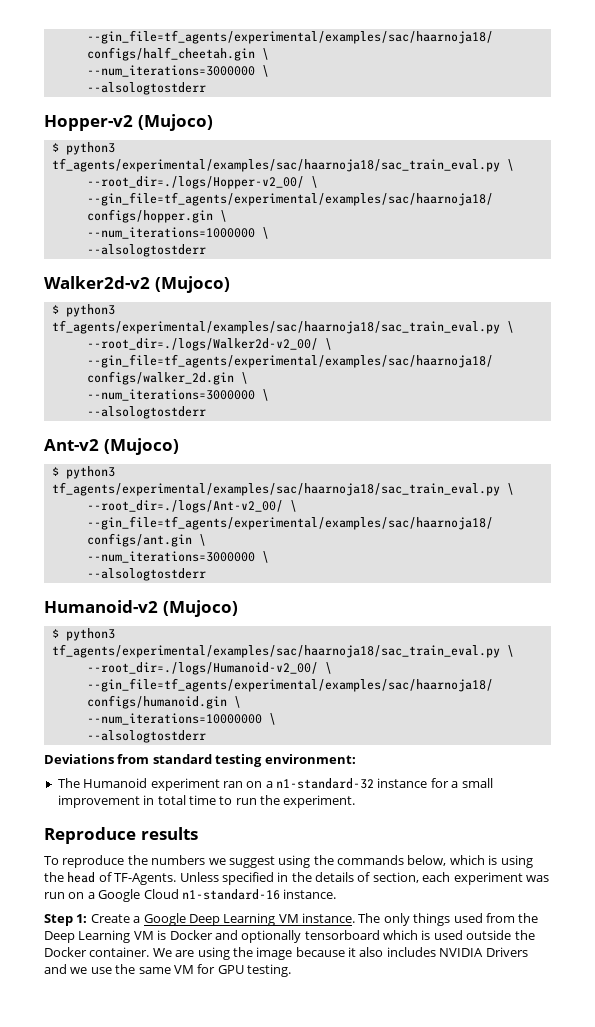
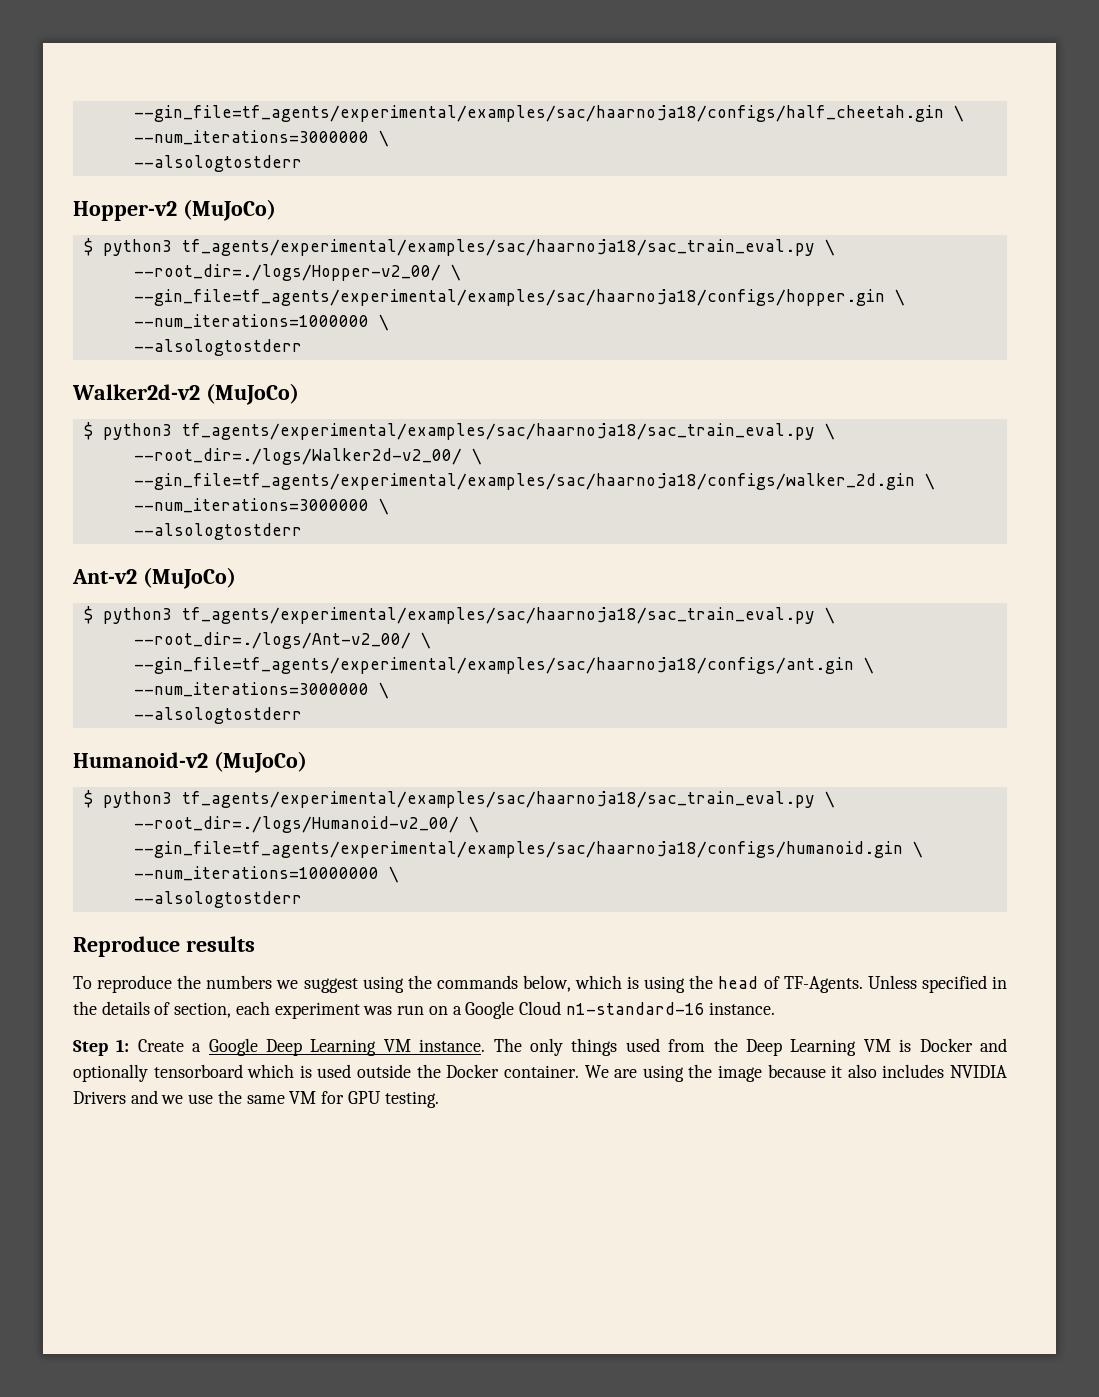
[137,114,213,131] (Mujoco) -> [182,199,276,221] (MuJoCo)
[154,276,230,293] (Mujoco) -> [205,383,299,405] (MuJoCo)
[103,438,179,455] (Mujoco) -> [142,567,236,589] (MuJoCo)
[162,600,238,617] (Mujoco) -> [213,751,307,773] (MuJoCo)
[44,754,356,767] [57,778,493,791] [57,795,356,808] // Deviations from standard testing environment: // The Humanoid experiment ran on a n1-standard-32 instance for a small improvement in total time to run the experiment. -> (302, 899) none

